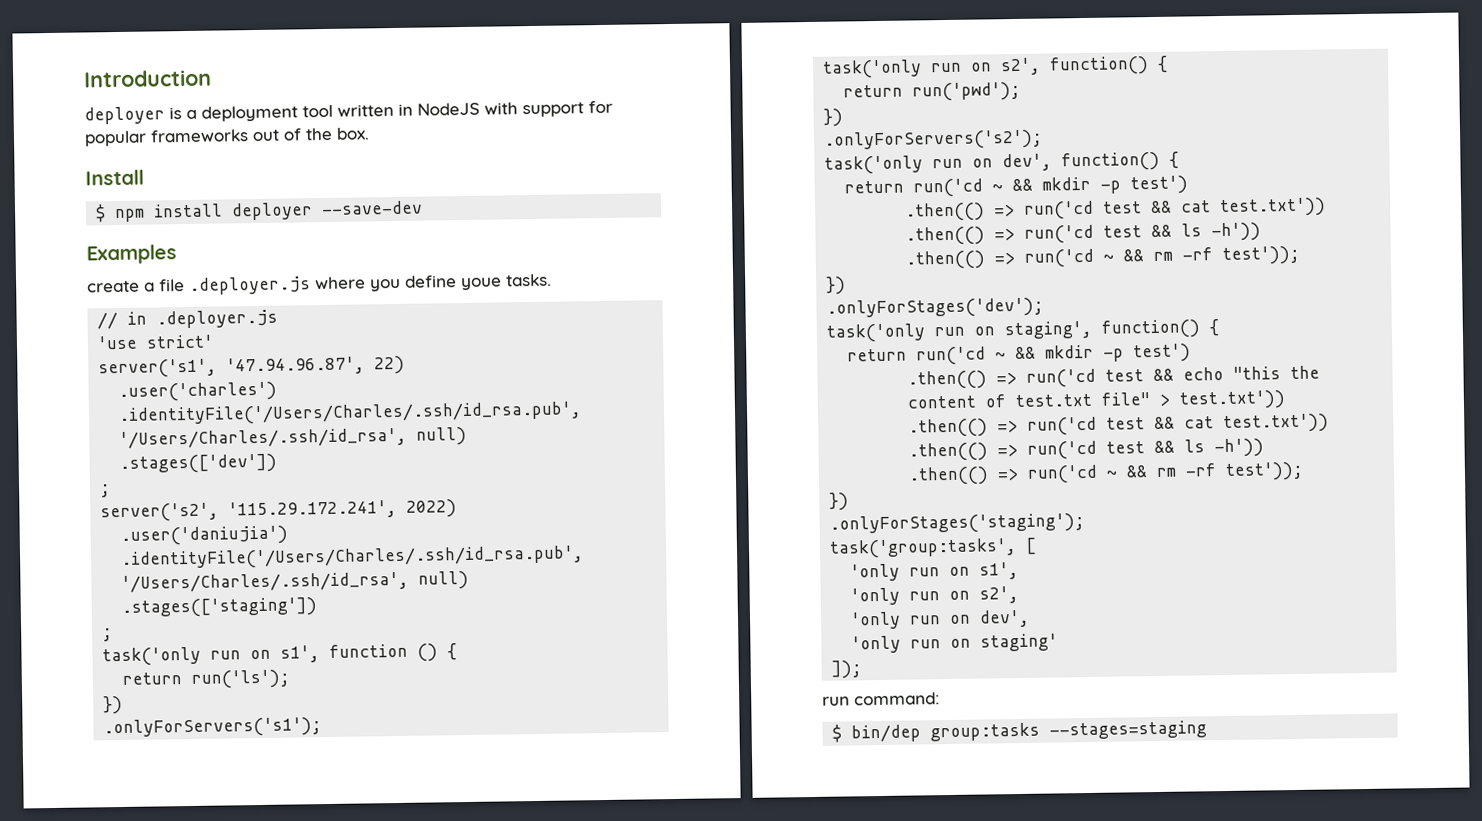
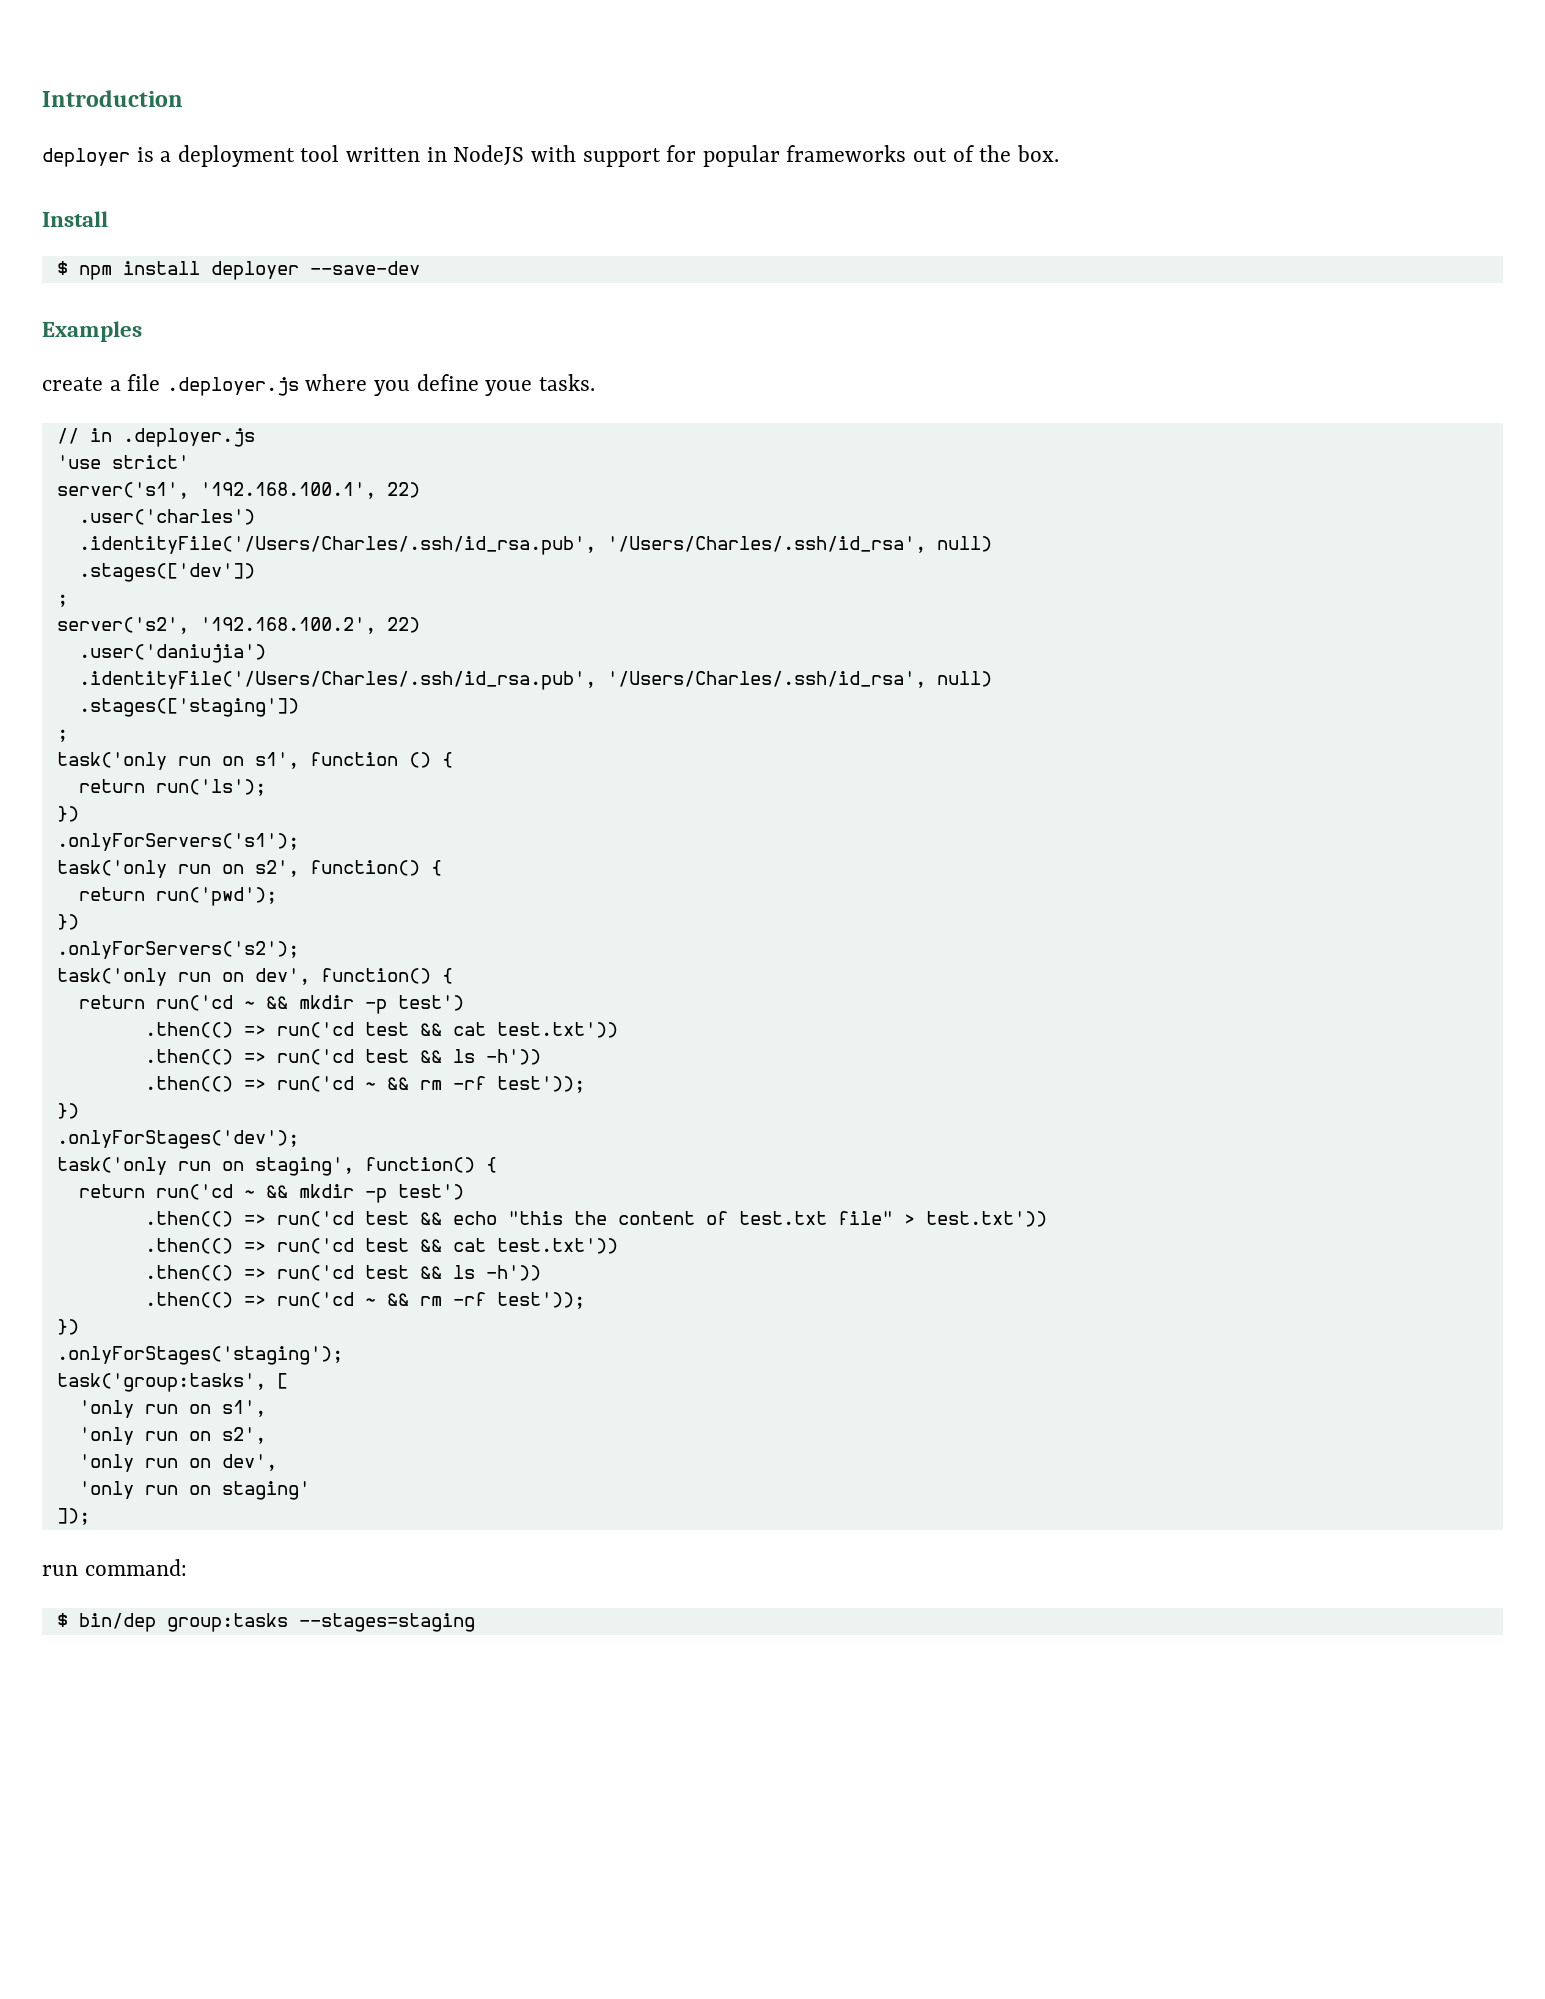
[226,356,366,376] '47.94.96.87', -> [199,482,376,499] '192.168.100.1',
[228,499,458,520] '115.29.172.241', 2022) -> [199,617,420,634] '192.168.100.2', 22)

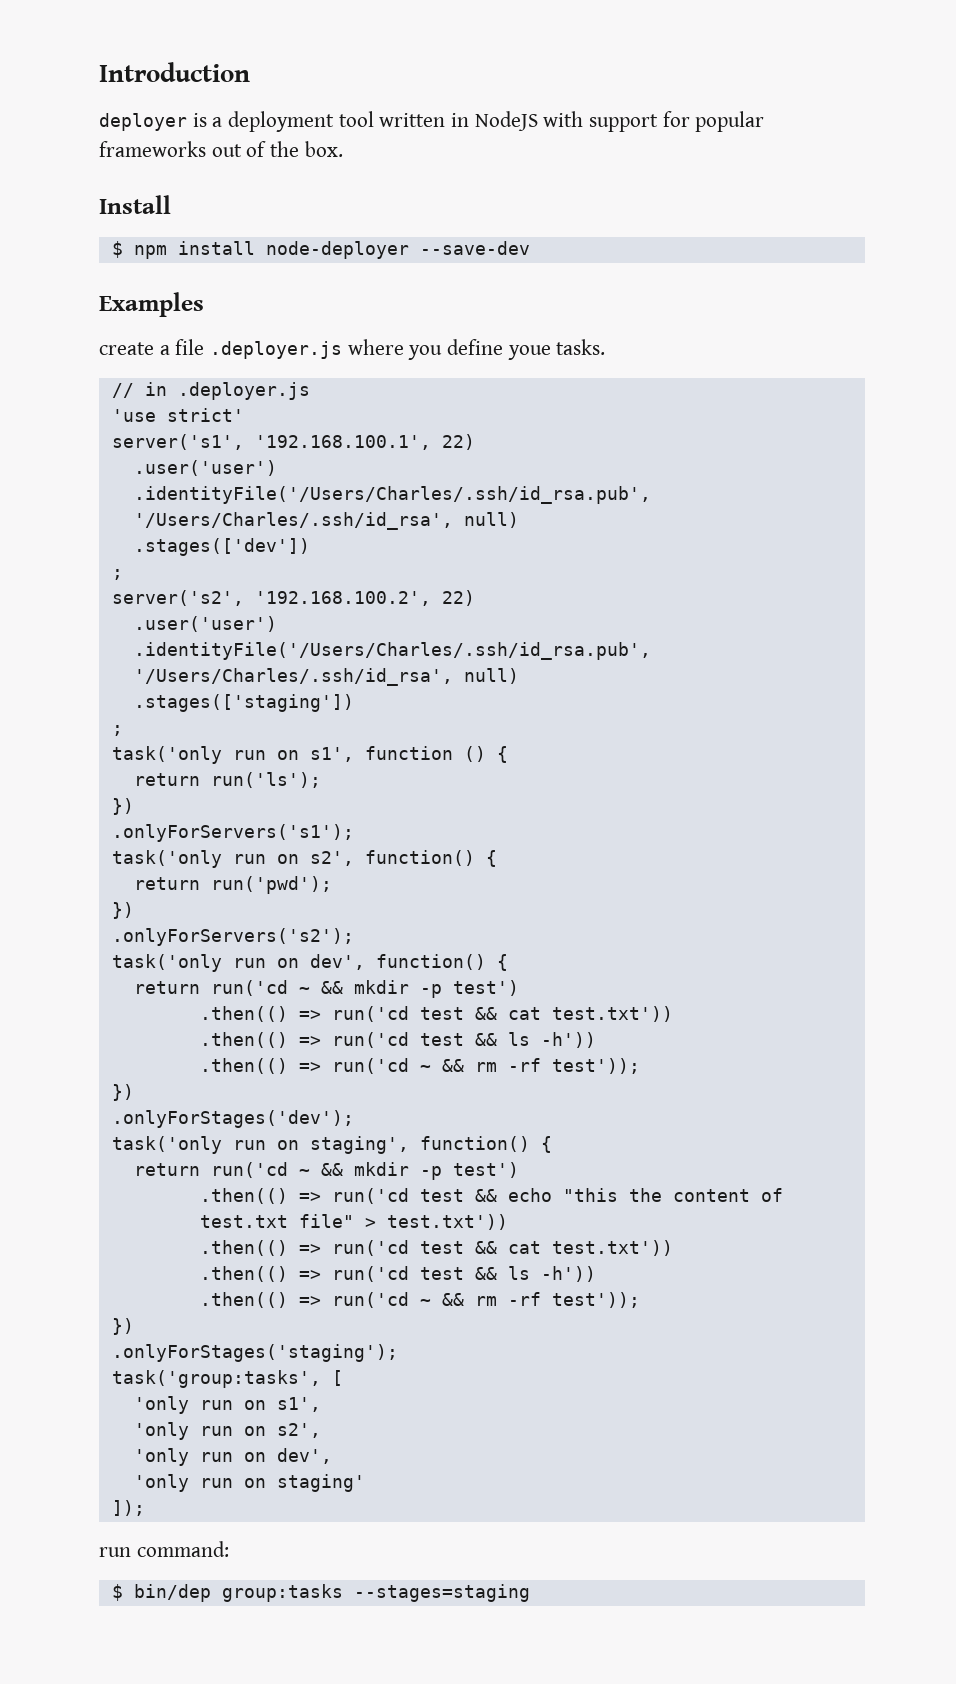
[210,261,299,280] deployer -> [265,241,409,259] node-deployer
[78,509,255,525] .user('charles') -> [133,460,277,476] .user('user')
[78,644,266,663] .user('daniujia') -> [133,616,277,632] .user('user')

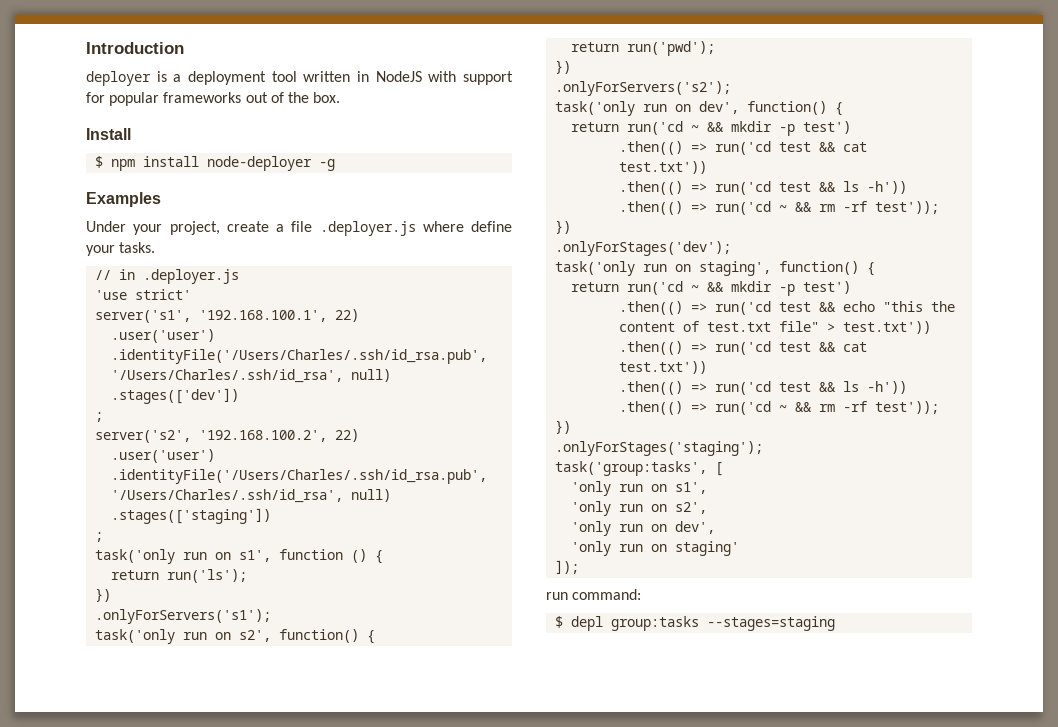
[419,241,530,255] --save-dev -> [319,159,336,171] -g
(204, 304) none -> [86,221,220,235] Under your project,
[408,339,551,360] you define youe -> [471,221,512,232] [86,245,115,256] define your
[133,1584,211,1602] bin/dep -> [571,616,604,631] depl

